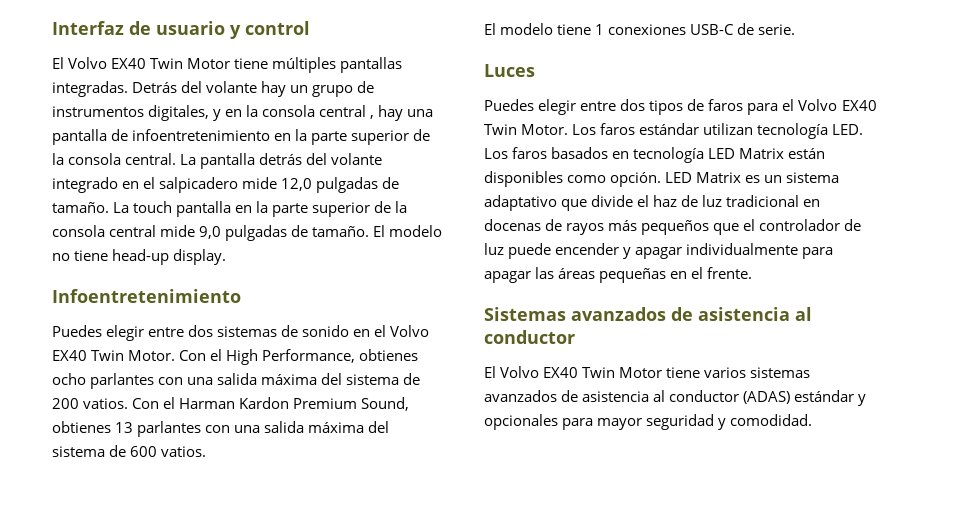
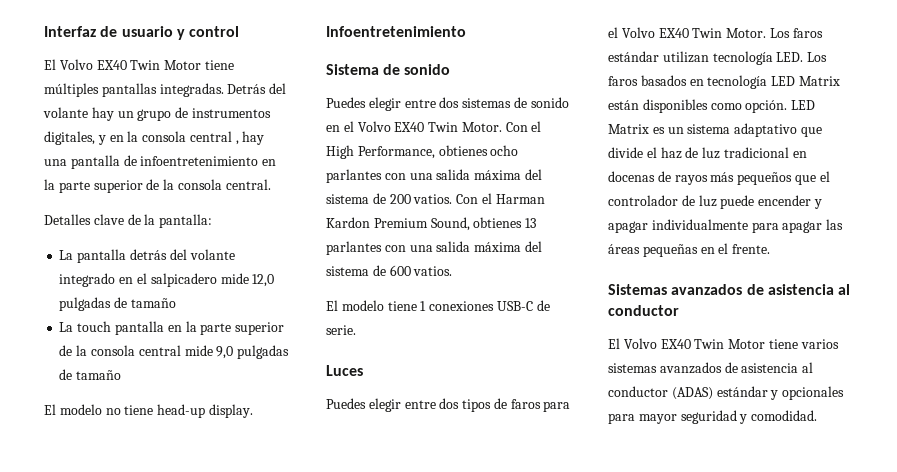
(177, 159) none -> [44,214,213,228] // Detalles clave de la pantalla: //
[52,202,109,213] tamaño. -> [130,298,176,308] tamaño //
[312,226,370,237] tamaño. -> [76,370,122,380] tamaño //
(241, 296) none -> [326,64,451,75] // Sistema de sonido

